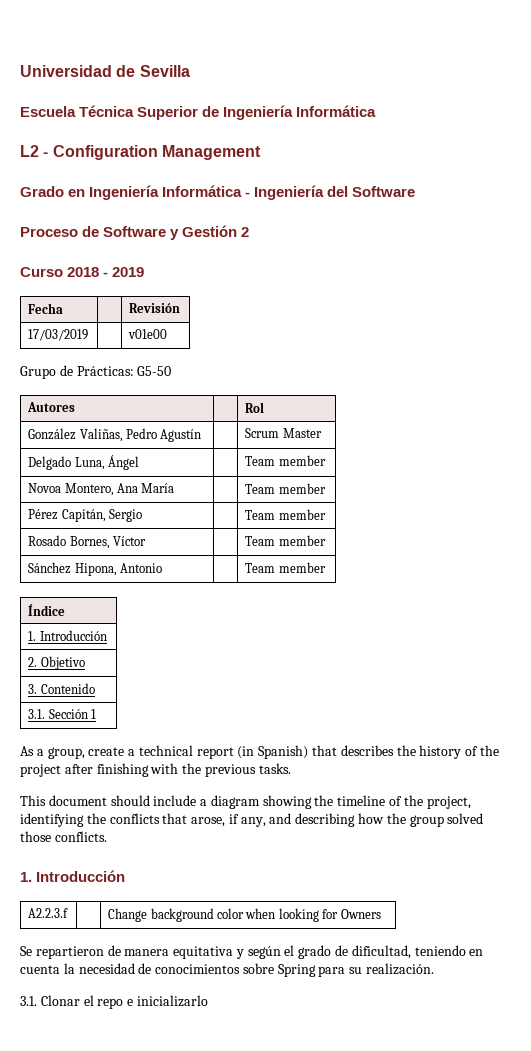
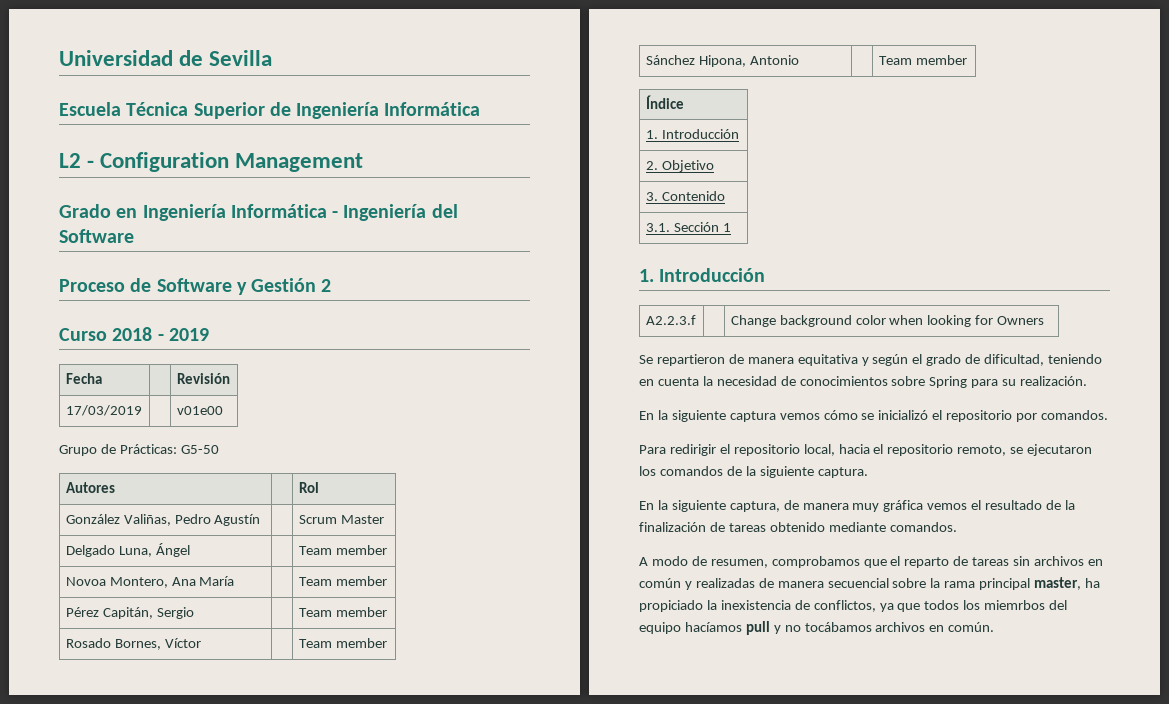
[20,745,499,759] [20,763,291,777] [20,795,471,809] [20,813,484,827] [20,831,107,842] // As a group, create a technical report (in Spanish) that describes the history of the project after finishing with the previous tasks. // This document should include a diagram showing the timeline of the project, identifying the conflicts that arose, if any, and describing how the group solved those conflicts. -> (731, 227) none
[20,995,208,1009] 3.1. Clonar el repo e inicializarlo -> [639,410,1109,422] [639,444,1093,456] [639,466,868,478] [639,500,1075,512] [639,522,957,532] [639,556,1103,568] [639,577,1101,590] [639,600,1068,612] [639,621,995,635] En la siguiente captura vemos cómo se inicializó el repositorio por comandos. // Para redirigir el repositorio local, hacia el repositorio remoto, se ejecutaron los comandos de la siguiente captura. // En la siguiente captura, de manera muy gráfica vemos el resultado de la finalización de tareas obtenido mediante comandos. // A modo de resumen, comprobamos que el reparto de tareas sin archivos en común y realizadas de manera secuencial sobre la rama principal master, ha propiciado la inexistencia de conflictos, ya que todos los miemrbos del equipo hacíamos pull y no tocábamos archivos en común.

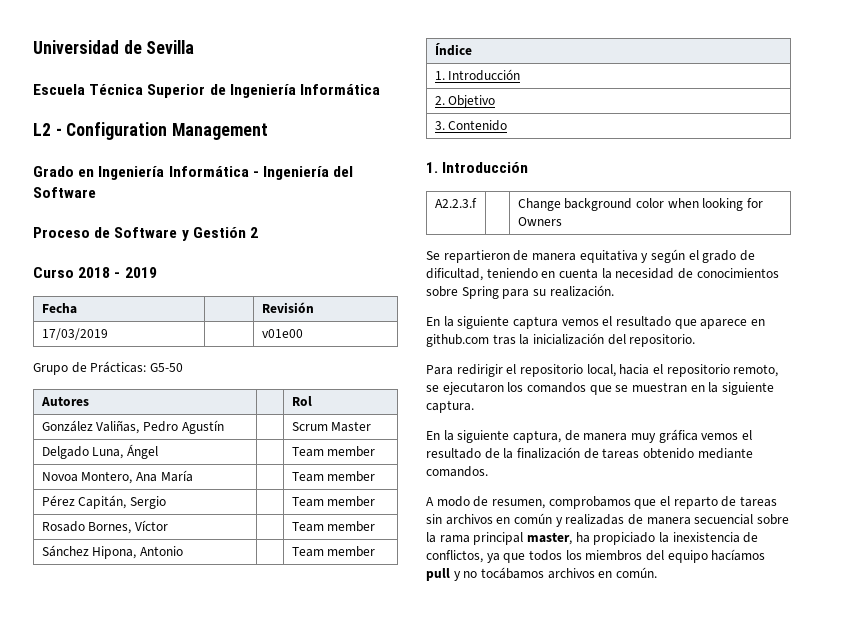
[645,222,731,232] // 3.1. Sección 1 -> (508, 125) none
[823,410,1109,422] cómo se inicializó el repositorio por comandos. -> [602,316,765,329] [426,333,696,347] el resultado que aparece en github.com tras la inicialización del repositorio.
[726,466,742,476] de -> [589,382,705,395] que se muestran en
[984,600,1046,610] miemrbos -> [585,550,643,561] miembros

